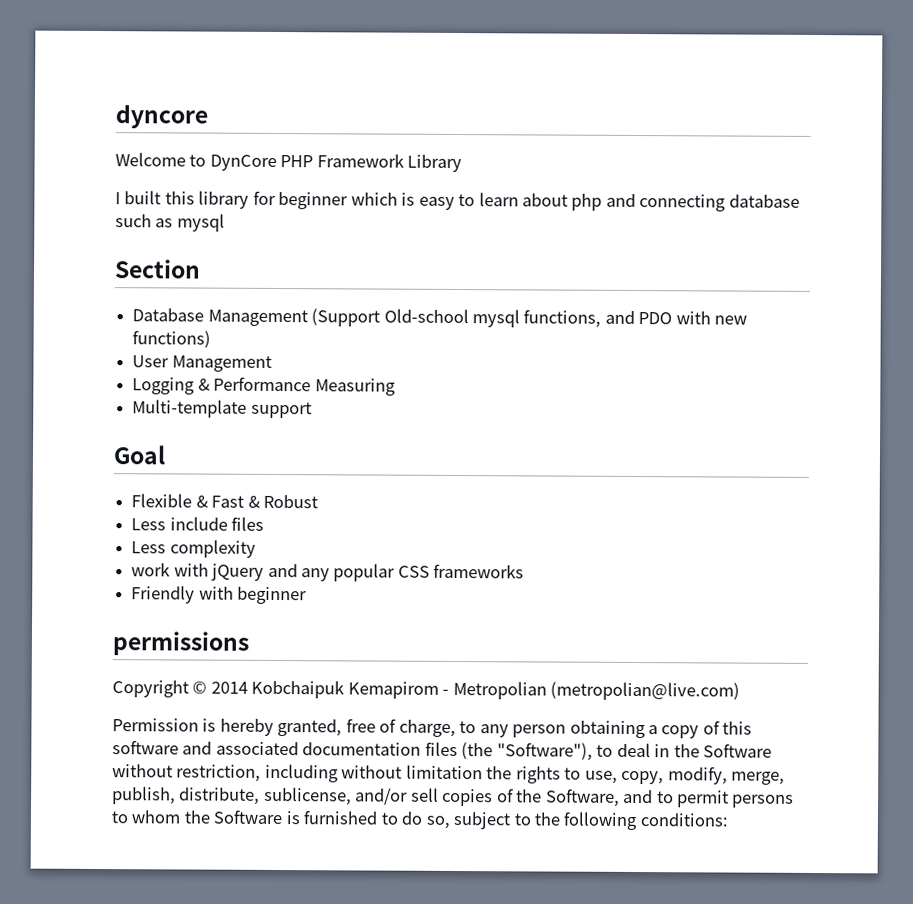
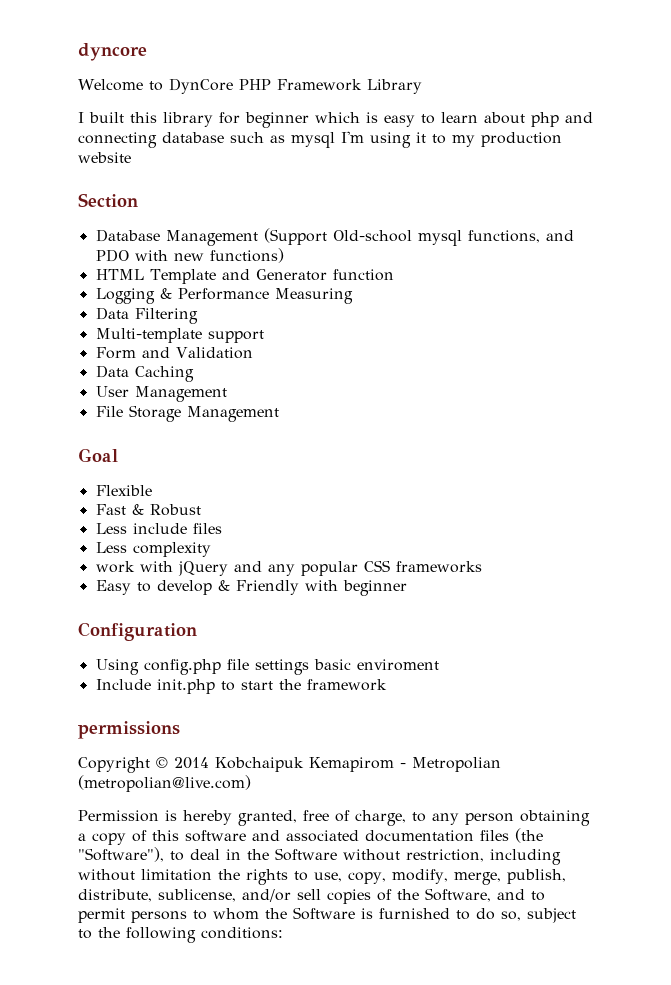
(225, 222) none -> [341,131,562,148] [78,152,131,163] I'm using it to my production website
[132,355,272,372] User Management -> [95,269,394,284] HTML Template and Generator function
(396, 387) none -> [95,307,198,324] // Data Filtering
(312, 410) none -> [95,347,253,359] [95,365,194,382] [95,386,227,402] [95,405,279,422] // Form and Validation // Data Caching // User Management // File Storage Management
[195,495,208,508] & -> (152, 490) //
(525, 571) none -> [95,580,230,595] Easy to develop &
(308, 595) none -> [78,622,197,641] [95,659,439,675] [95,679,387,694] // Configuration // Using config.php file settings basic enviroment // Include init.php to start the framework

